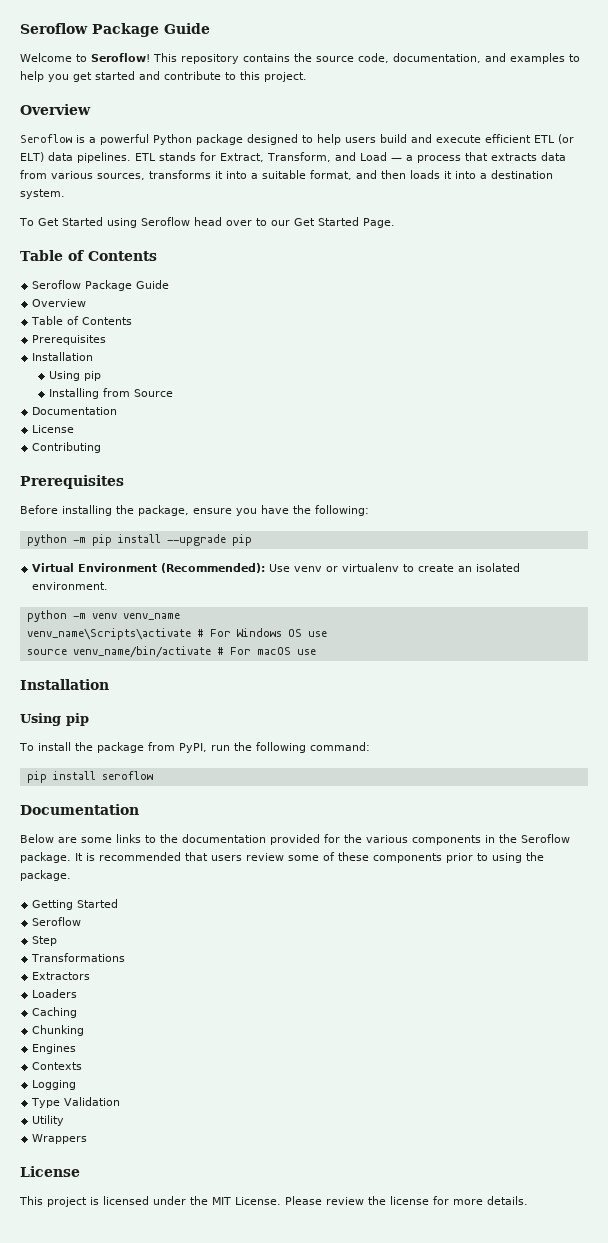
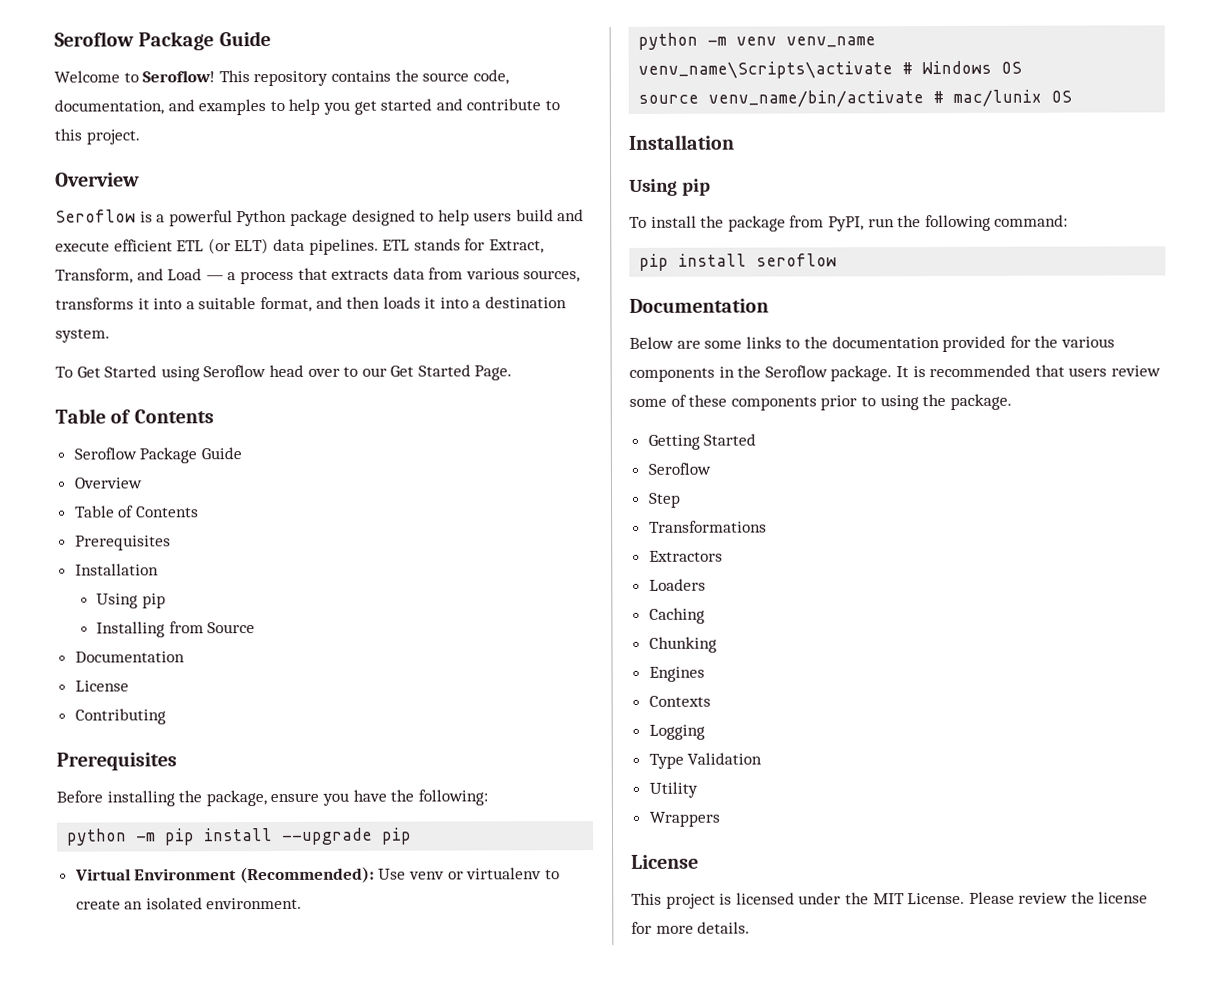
[209,629,231,637] For -> (914, 68) none
[307,631,327,637] use -> (1023, 67) none
[229,647,316,655] For macOS use -> [953,89,1073,107] mac/lunix OS

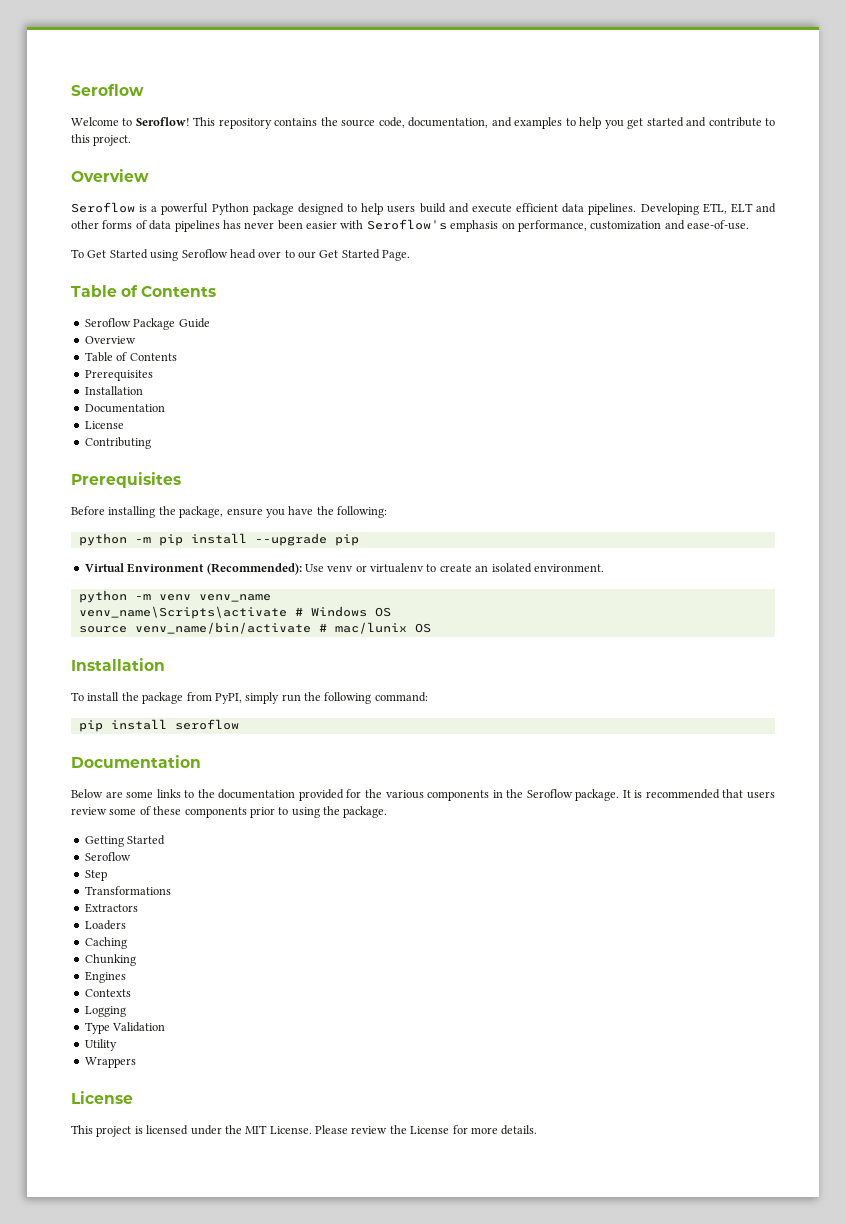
[54,31,271,51] Seroflow Package Guide -> [71,84,144,96] Seroflow
[176,238,544,255] [55,267,581,285] [55,296,568,313] [55,328,110,343] ETL (or ELT) data pipelines. ETL stands for Extract, Transform, and Load — a process that extracts data from various sources, transforms it into a suitable format, and then loads it into a destination system. -> [562,203,776,215] [71,219,749,232] data pipelines. Developing ETL, ELT and other forms of data pipelines has never been easier with Seroflow's emphasis on performance, customization and ease-of-use.
[96,593,166,609] [96,621,256,638] // Using pip // Installing from Source -> (143, 390) none
[629,178,711,196] // Using pip -> (165, 664) none
(864, 224) none -> [245,692,280,704] simply
[1098,891,1149,904] license -> [410,1126,450,1134] License

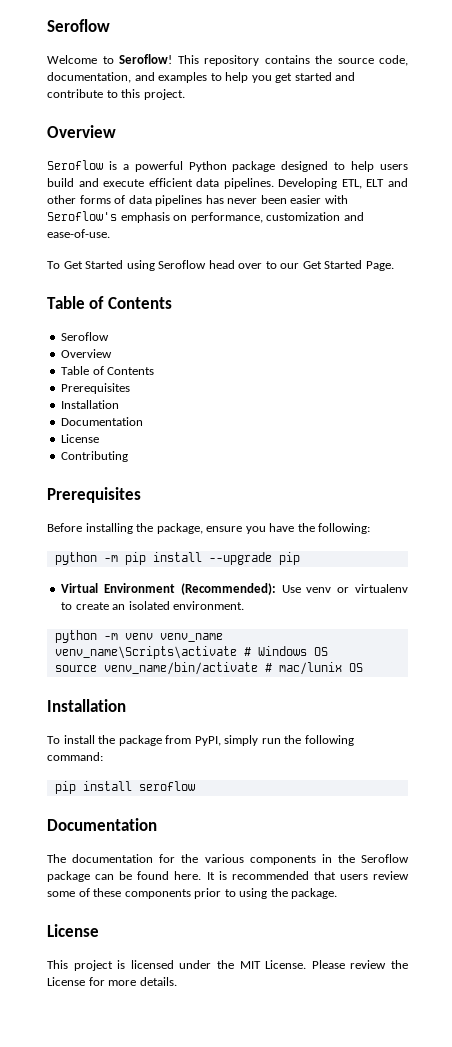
[133,318,210,330] Package Guide -> (110, 336) none
[71,789,344,801] Below are some links to the documentation provided -> [47,854,154,863] The documentation
[575,789,620,801] package. -> [47,871,202,882] package can be found here.
[84,835,166,847] [84,852,131,861] [84,870,107,881] [84,886,171,895] [84,903,138,913] [84,920,126,930] [84,937,127,949] [84,954,136,966] [84,971,126,983] [84,989,131,997] [84,1006,126,1017] [84,1022,166,1034] [84,1039,117,1051] [84,1057,136,1068] // Getting Started // Seroflow // Step // Transformations // Extractors // Loaders // Caching // Chunking // Engines // Contexts // Logging // Type Validation // Utility // Wrappers -> (338, 893) none

